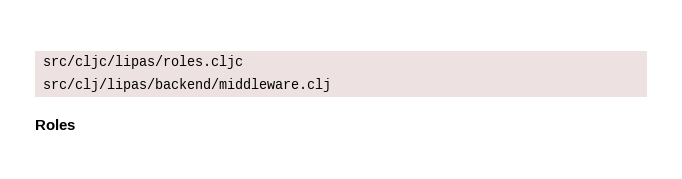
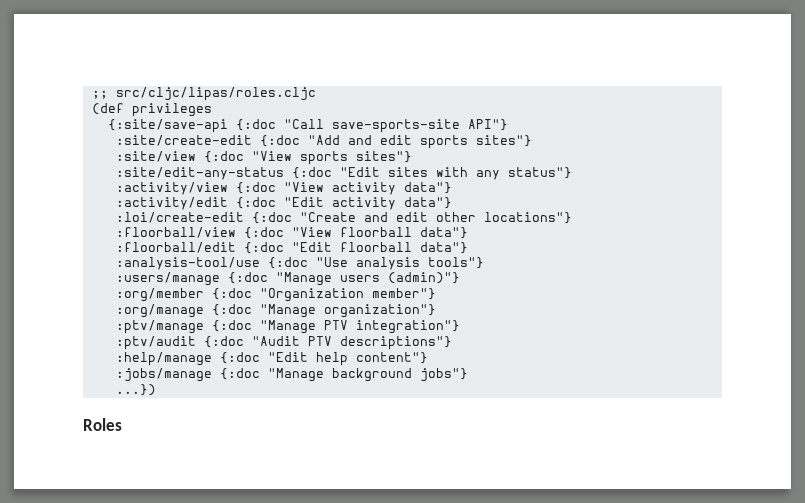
(42, 62) none -> [91,90,108,99] ;;
[42,78,331,92] src/clj/lipas/backend/middleware.clj -> [91,103,212,117] [107,119,508,133] [115,135,532,149] [115,151,412,165] [115,167,572,180] [115,182,452,195] [115,197,452,210] [115,212,572,224] [115,227,468,239] [115,242,468,254] [115,257,484,270] [115,272,460,286] [115,288,436,302] [115,304,436,318] [115,320,460,334] [115,336,452,350] [115,352,428,366] [115,368,468,382] [115,384,156,396] (def privileges // {:site/save-api {:doc "Call save-sports-site API"} // :site/create-edit {:doc "Add and edit sports sites"} // :site/view {:doc "View sports sites"} // :site/edit-any-status {:doc "Edit sites with any status"} // :activity/view {:doc "View activity data"} // :activity/edit {:doc "Edit activity data"} // :loi/create-edit {:doc "Create and edit other locations"} // :floorball/view {:doc "View floorball data"} // :floorball/edit {:doc "Edit floorball data"} // :analysis-tool/use {:doc "Use analysis tools"} // :users/manage {:doc "Manage users (admin)"} // :org/member {:doc "Organization member"} // :org/manage {:doc "Manage organization"} // :ptv/manage {:doc "Manage PTV integration"} // :ptv/audit {:doc "Audit PTV descriptions"} // :help/manage {:doc "Edit help content"} // :jobs/manage {:doc "Manage background jobs"} // ...})

